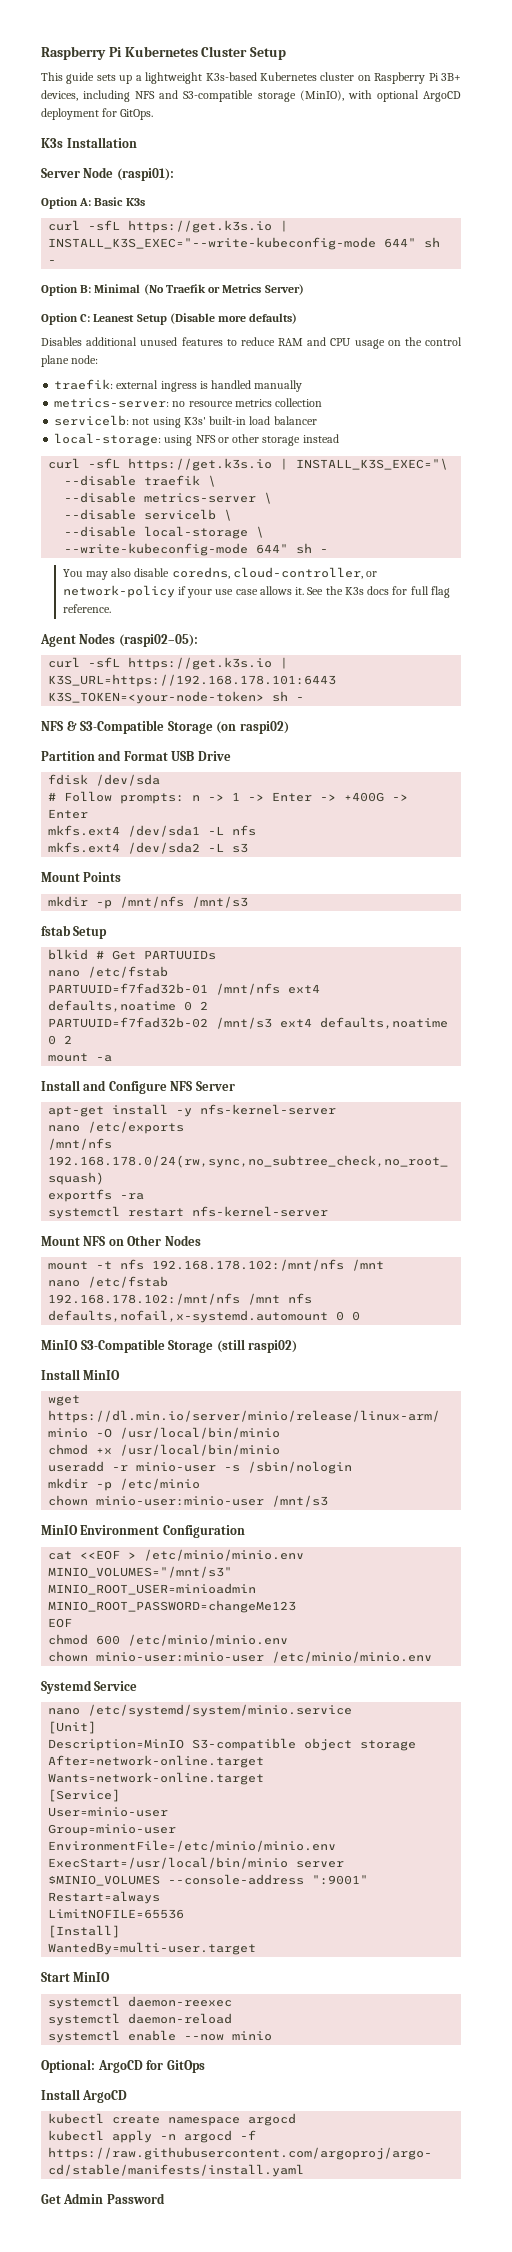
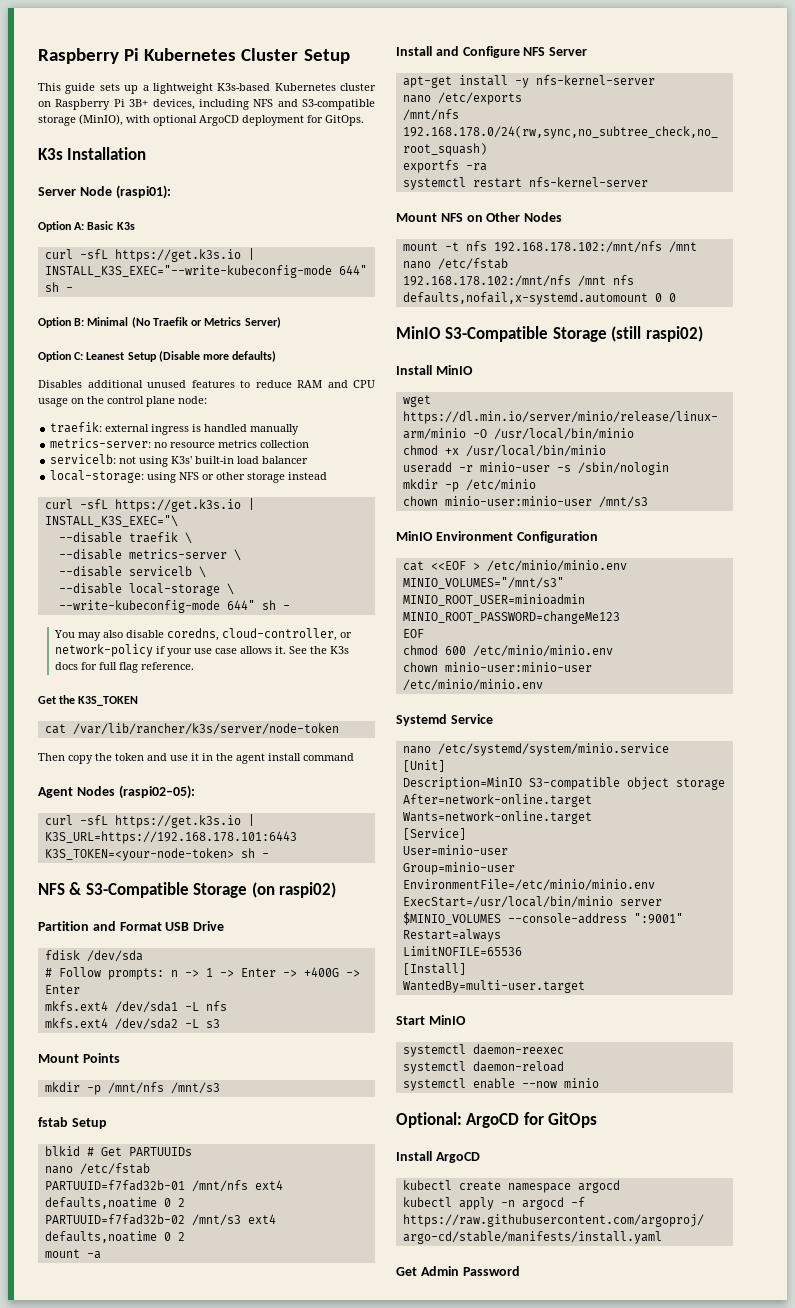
(111, 608) none -> [38,695,139,706] [44,723,339,735] [38,753,354,764] // Get the K3S_TOKEN // cat /var/lib/rancher/k3s/server/node-token // Then copy the token and use it in the agent install command

